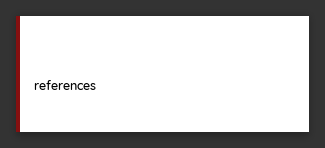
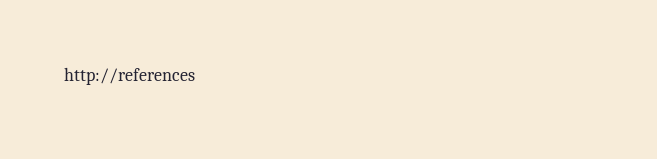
[34,80,96,90] references -> [64,67,195,85] http://references

